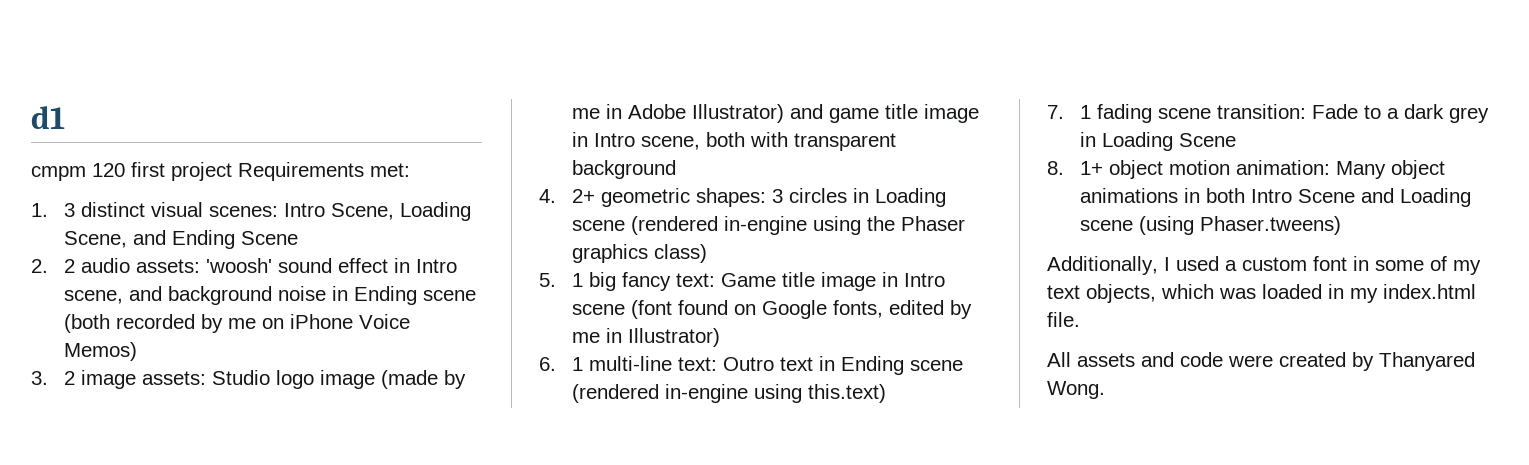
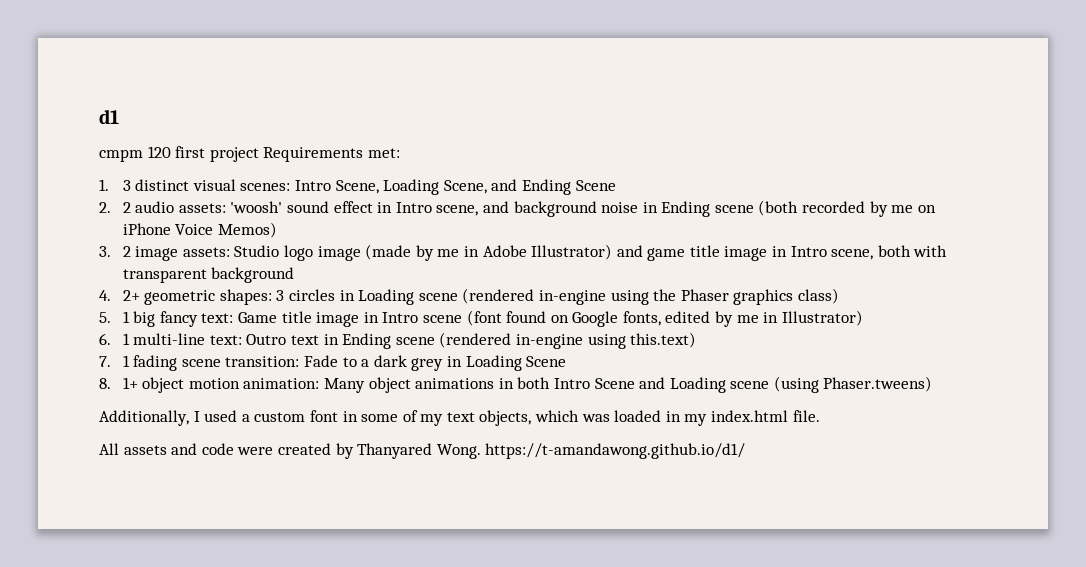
(1105, 390) none -> [485,443,746,459] https://t-amandawong.github.io/d1/

